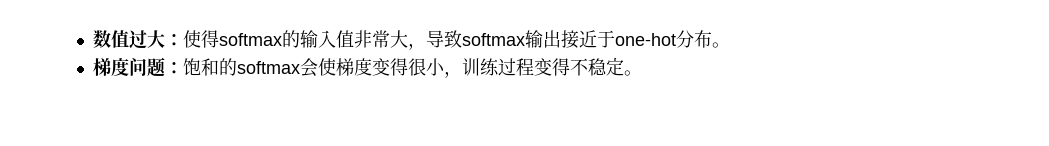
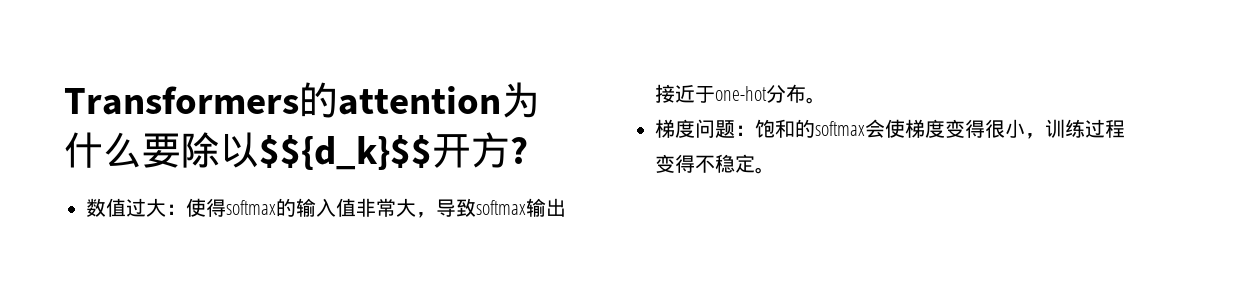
(92, 39) none -> [64,82,540,118] [64,132,528,170] Transformers的attention为什么要除以$${d_k}$$开方? //

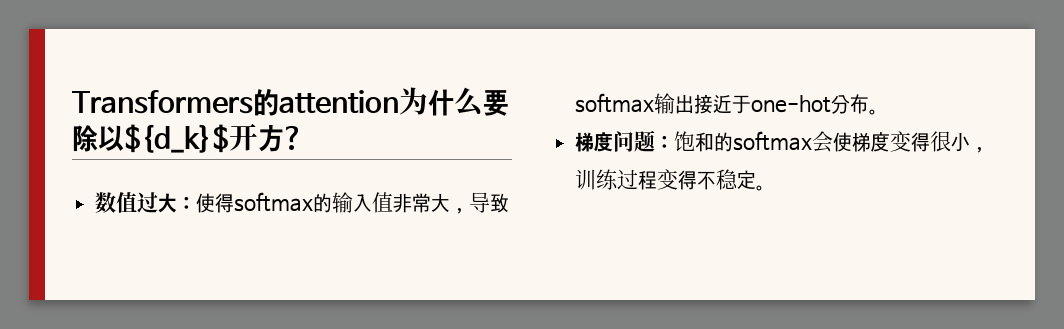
[259,135,432,170] $${d_k}$$ -> [124,124,229,153] ${d_k}$

